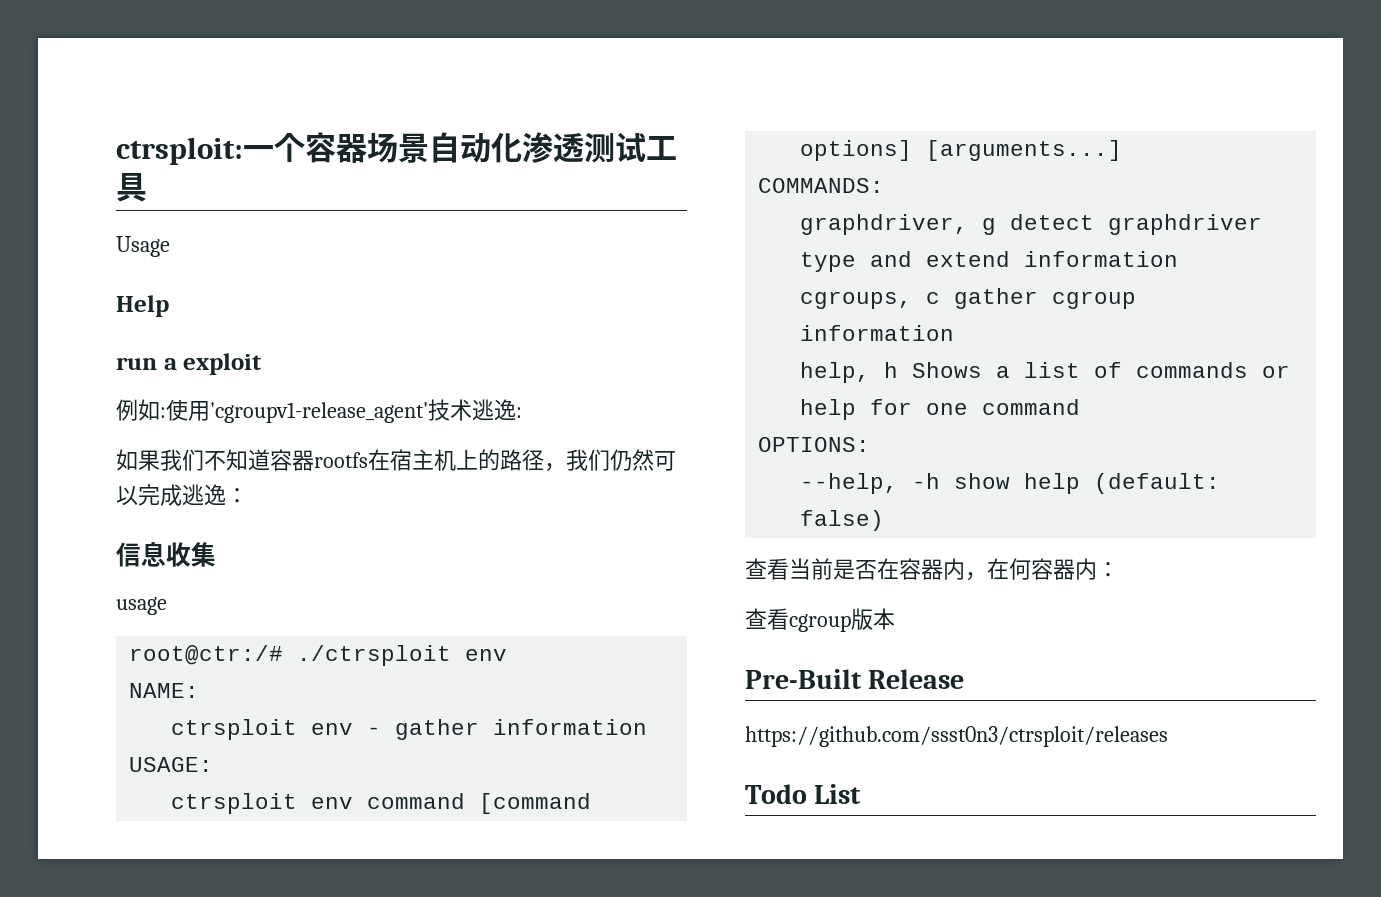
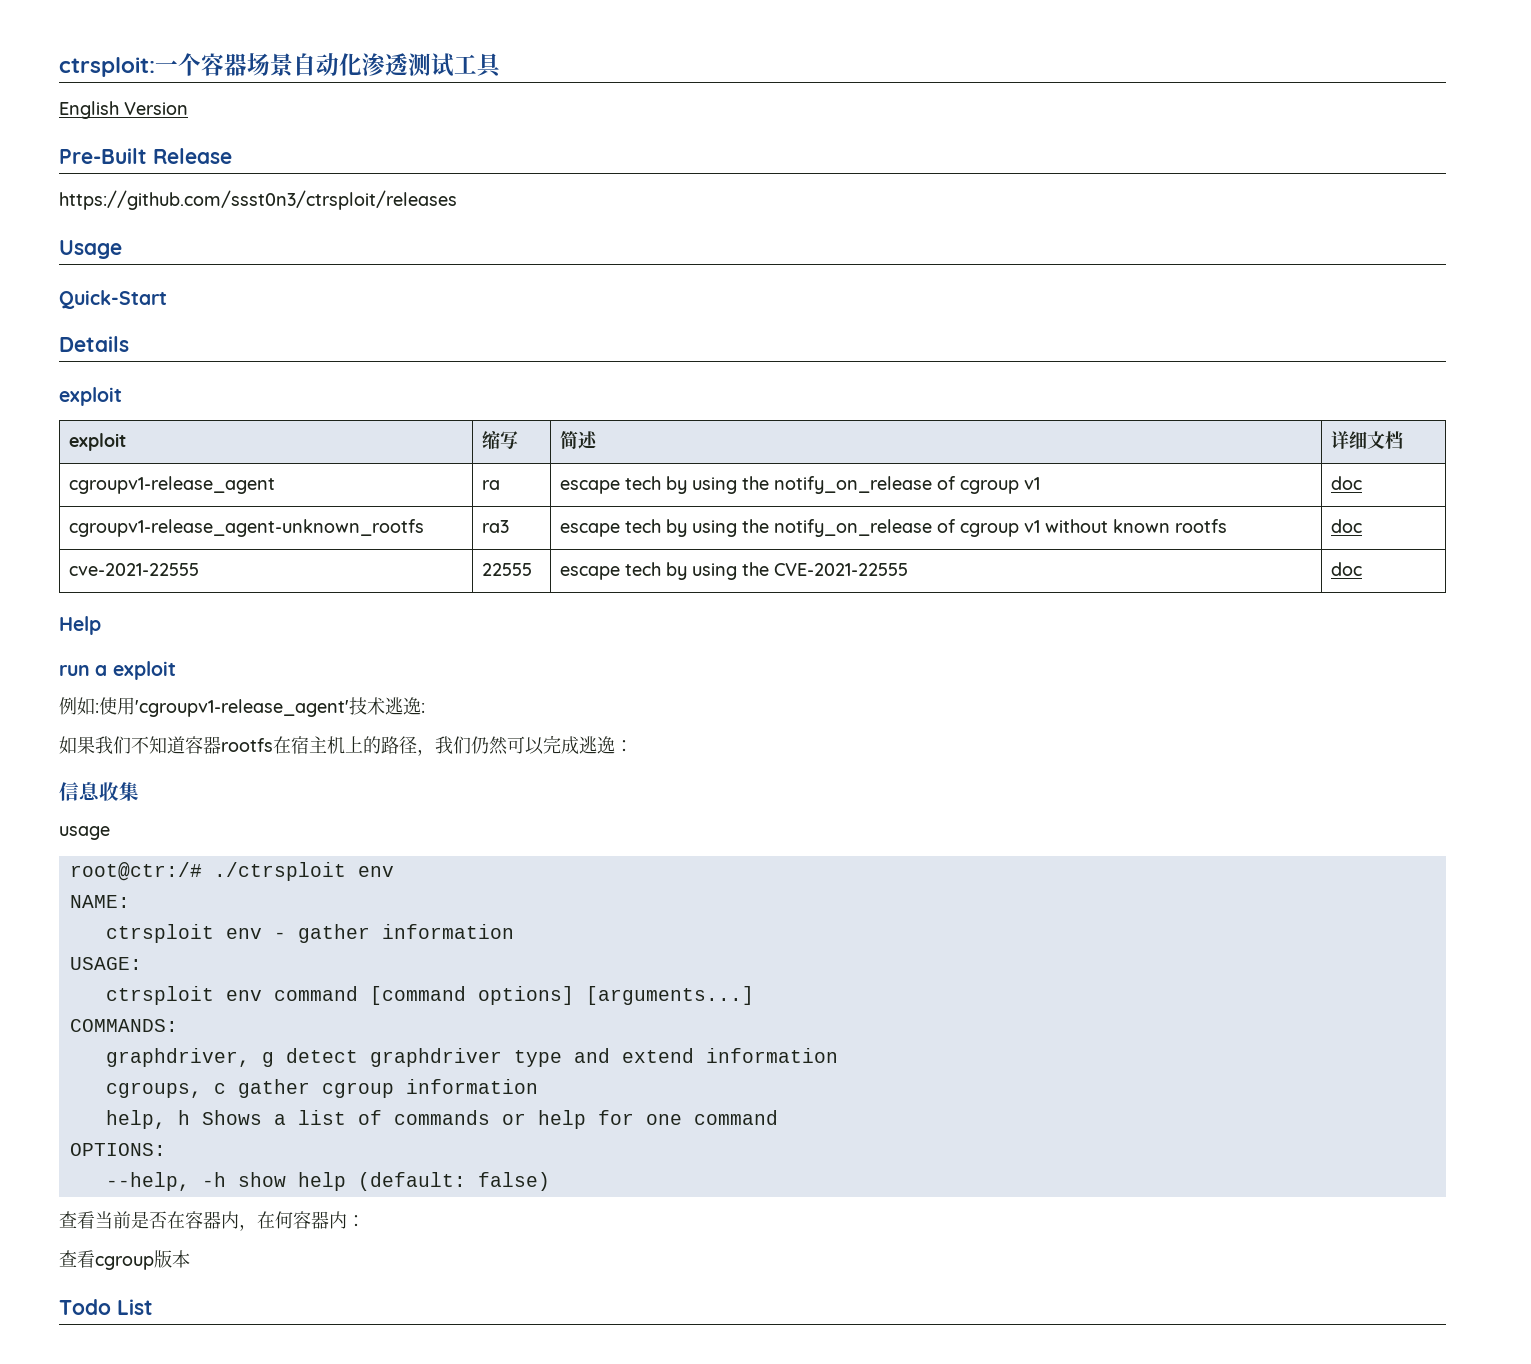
[116,236,170,257] Usage -> [59,101,188,119] [59,148,232,164] [59,190,457,210] [59,240,122,259] [59,290,167,309] [59,336,129,352] [59,387,122,406] [69,433,127,451] [482,431,519,449] [560,431,599,449] [1331,431,1404,449] [69,476,276,494] [482,480,501,490] [560,476,1041,494] [1331,476,1363,490] [69,519,425,537] [482,520,510,533] [560,519,1228,537] [1331,519,1363,533] [69,563,200,576] [482,563,533,576] [560,562,909,580] [1331,562,1363,576] English Version // Pre-Built Release // https://github.com/ssst0n3/ctrsploit/releases // Usage // Quick-Start // Details // exploit // exploit | 缩写 | 简述 | 详细文档 // cgroupv1-release_agent | ra | escape tech by using the notify_on_release of cgroup v1 | doc // cgroupv1-release_agent-unknown_rootfs | ra3 | escape tech by using the notify_on_release of cgroup v1 without known rootfs | doc // cve-2021-22555 | 22555 | escape tech by using the CVE-2021-22555 | doc
[745,669,965,689] [745,726,1168,747] // Pre-Built Release // https://github.com/ssst0n3/ctrsploit/releases -> (190, 1259) none

